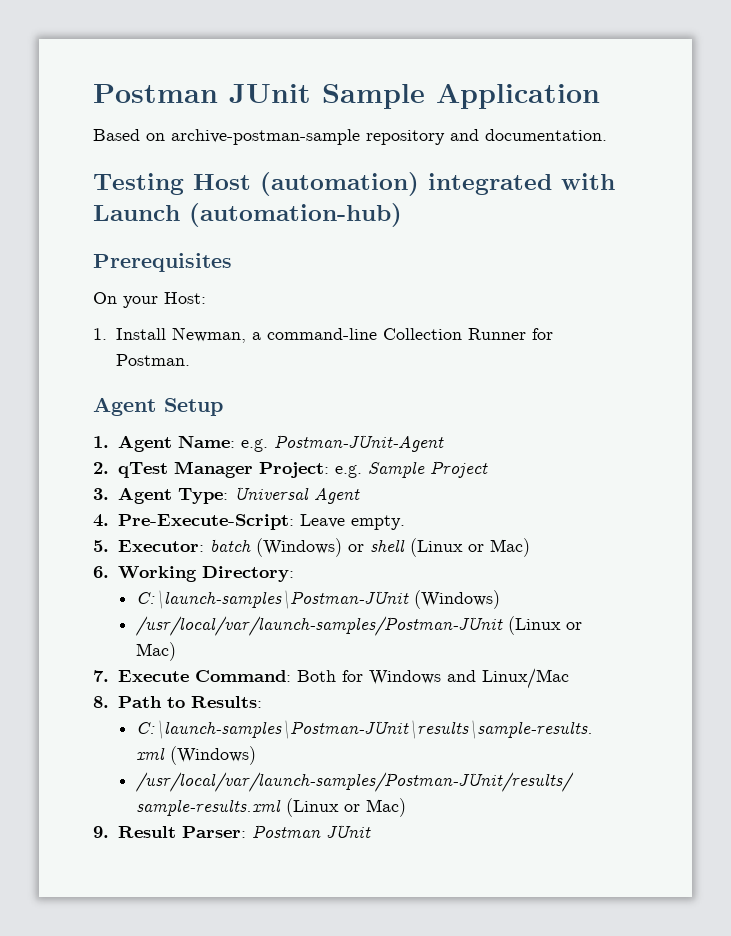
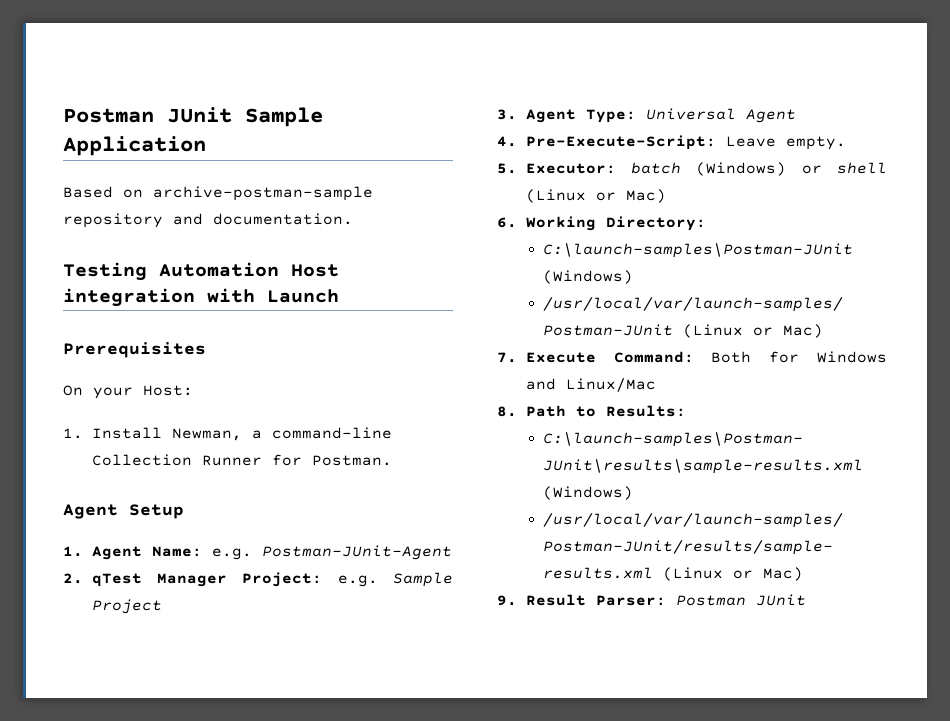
[193,172,552,196] Host (automation) integrated -> [159,262,339,277] [63,288,195,307] Automation Host integration
[189,203,402,227] (automation-hub) -> (339, 296) none

